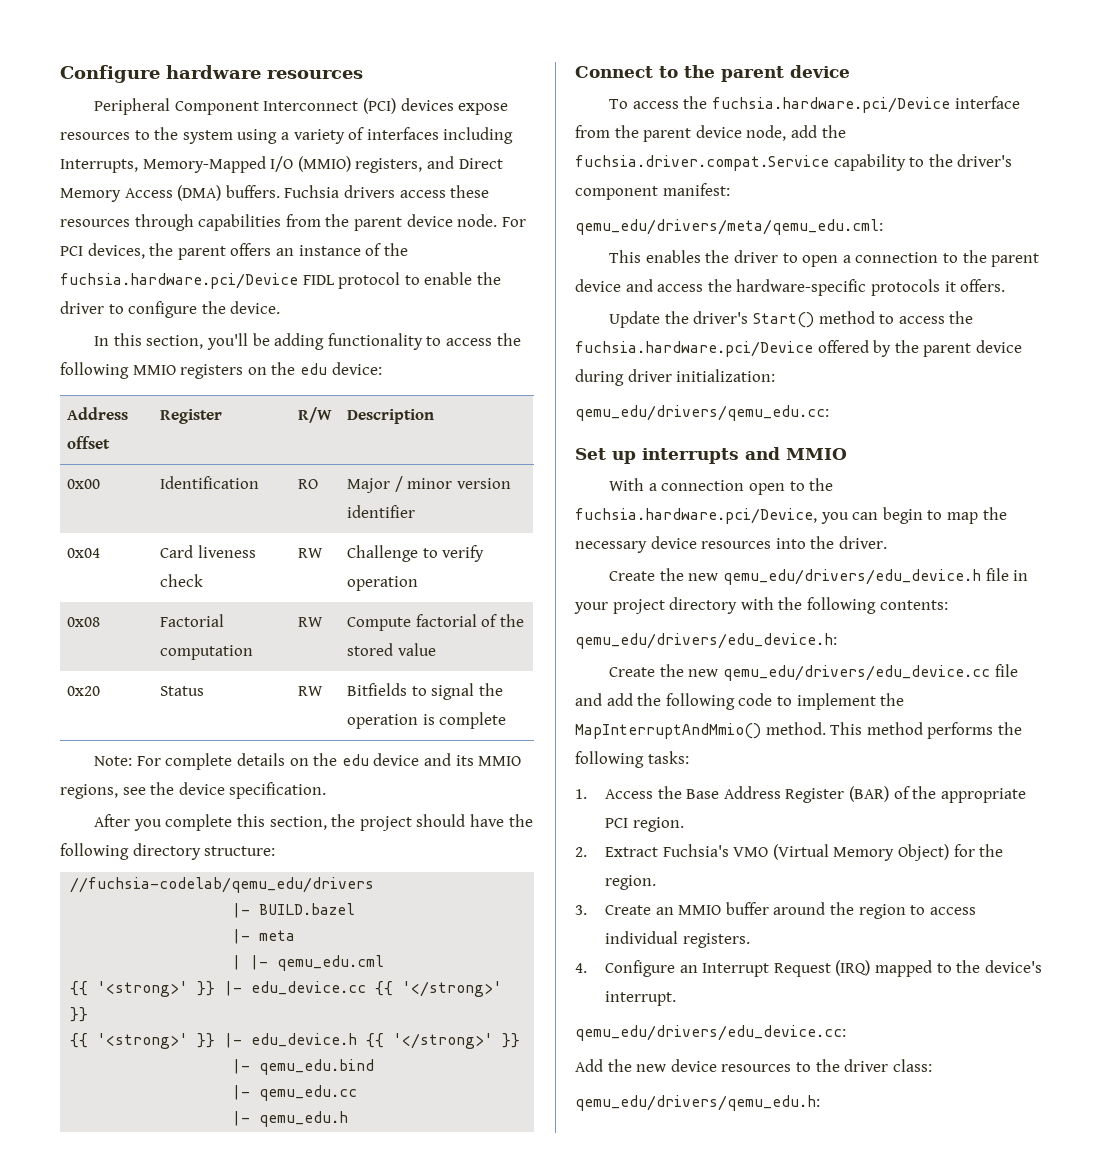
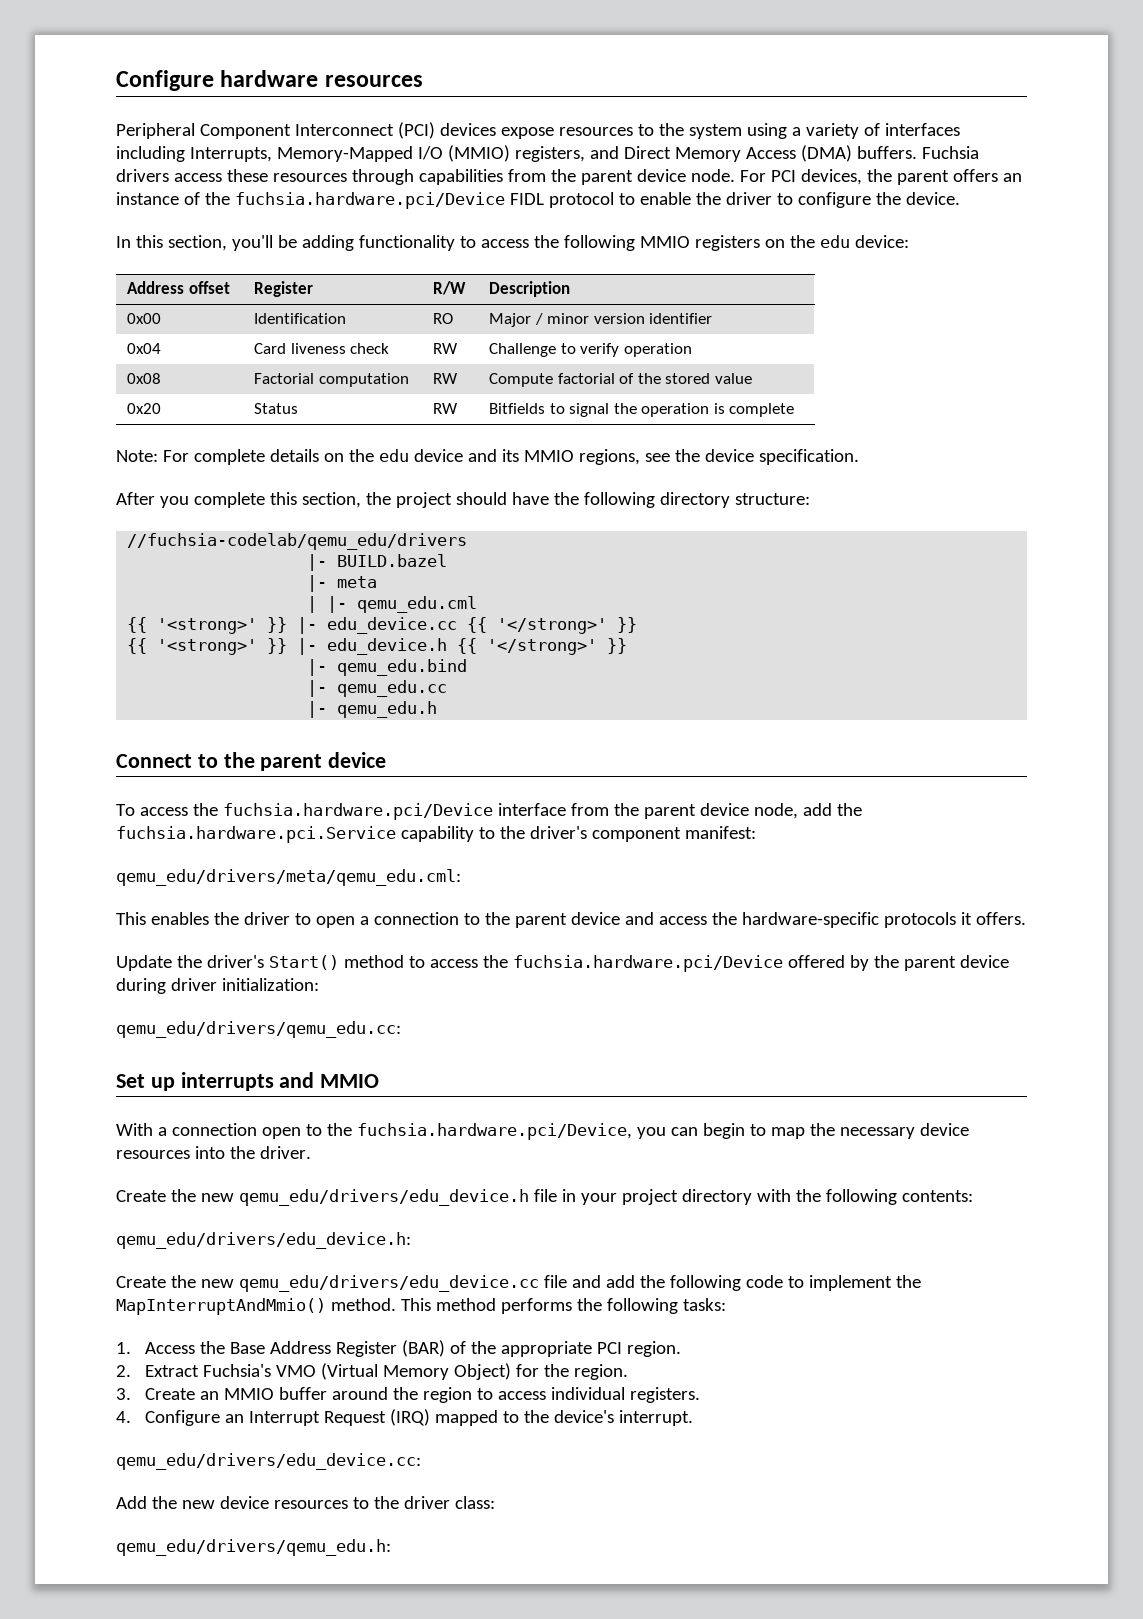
[575,155,829,171] fuchsia.driver.compat.Service -> [116,826,396,843] fuchsia.hardware.pci.Service

